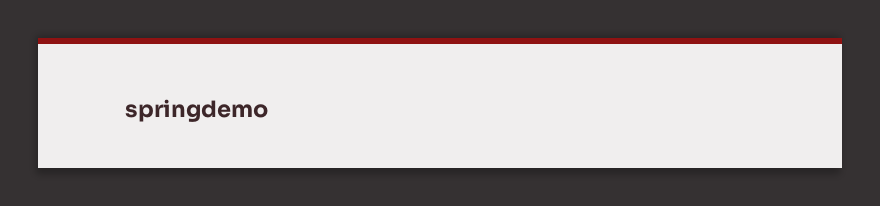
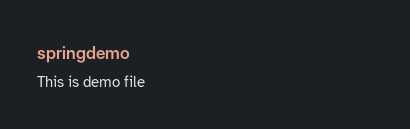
(268, 110) none -> [37,75,145,87] // This is demo file

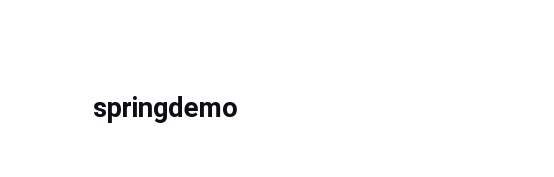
[37,75,145,87] // This is demo file -> (238, 109) none

